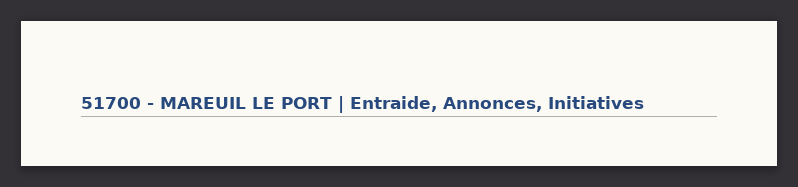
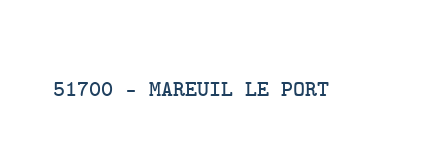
[338,96,644,113] | Entraide, Annonces, Initiatives -> (329, 89) none

